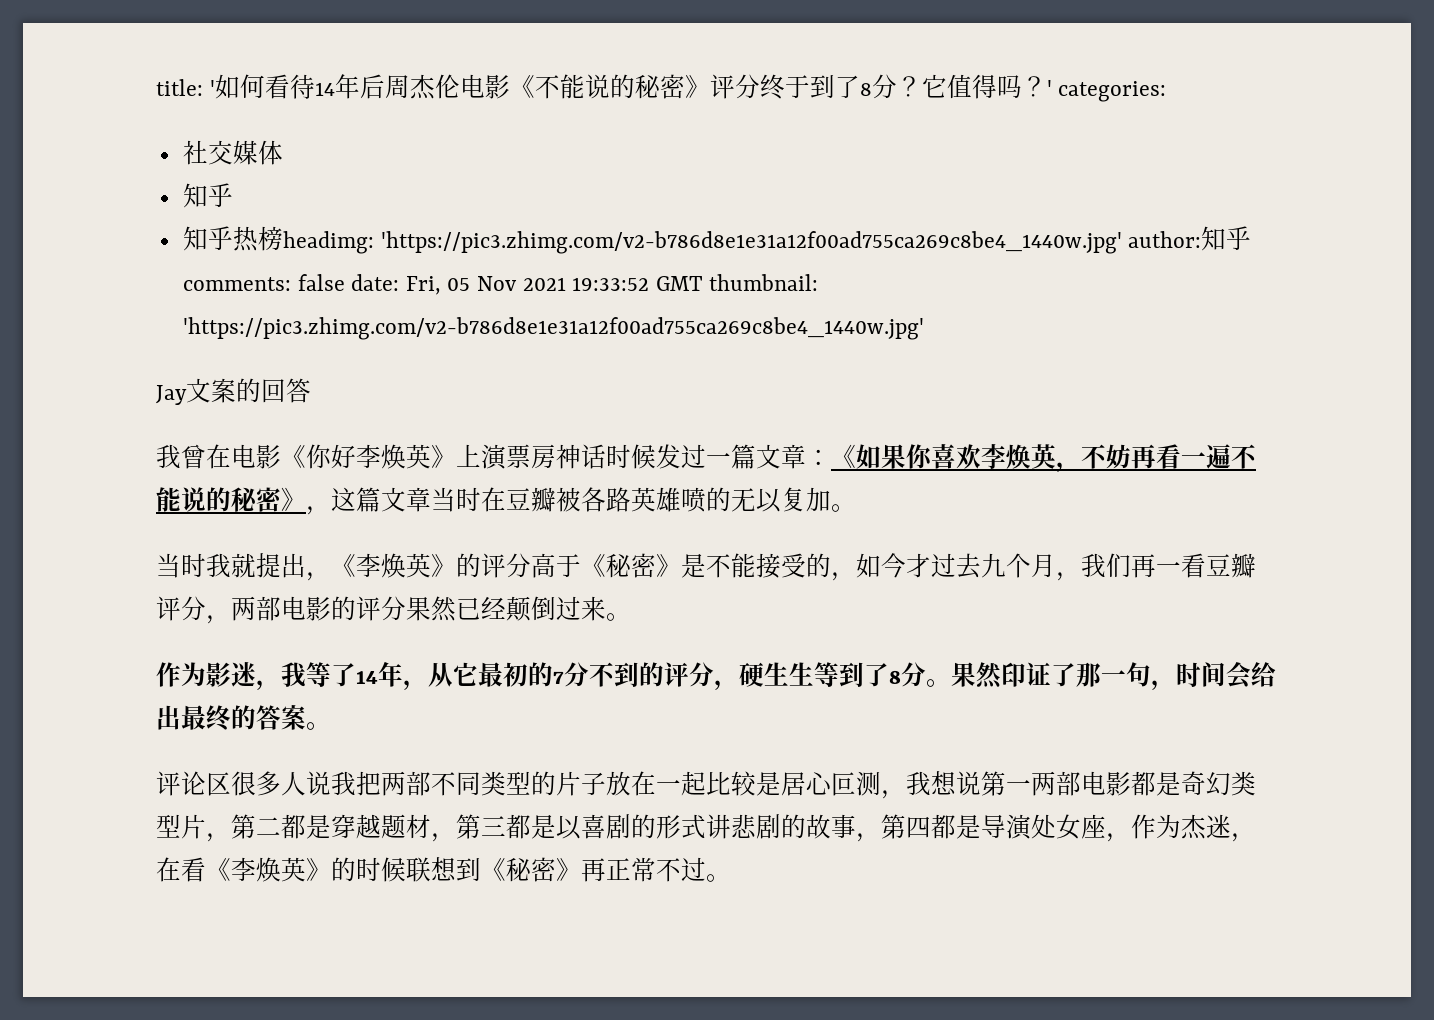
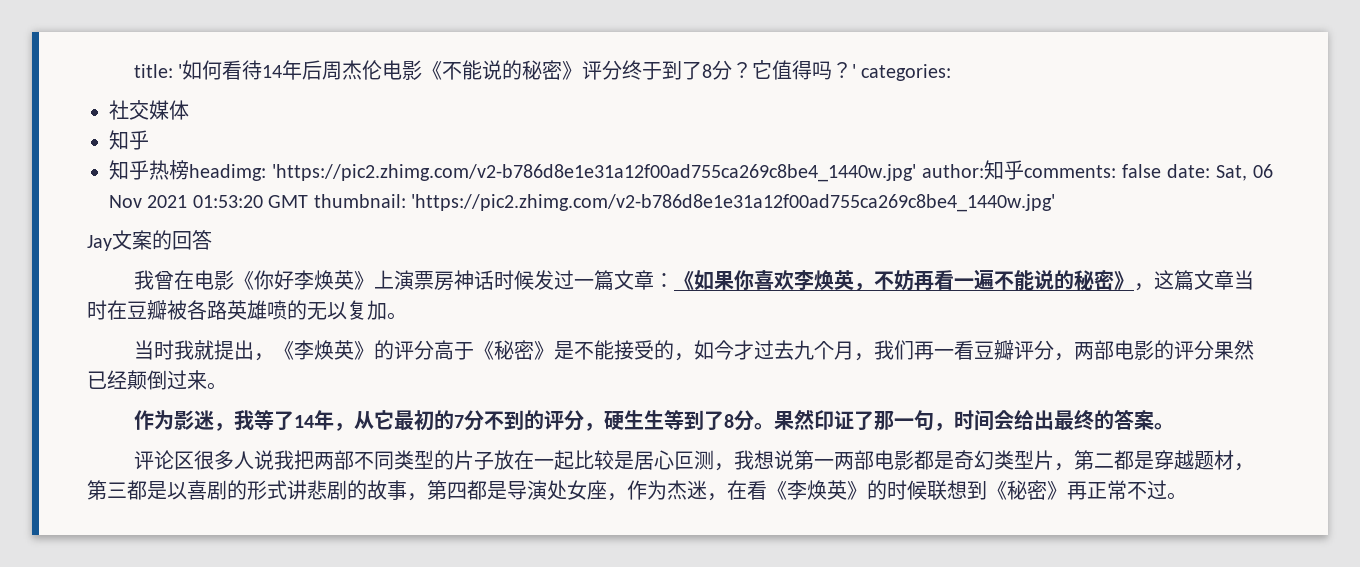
[380,231,1122,254] 'https://pic3.zhimg.com/v2-b786d8e1e31a12f00ad755ca269c8be4_1440w.jpg' -> [272,164,916,182] 'https://pic2.zhimg.com/v2-b786d8e1e31a12f00ad755ca269c8be4_1440w.jpg'
[405,276,471,295] Fri, 05 -> [1216,164,1273,181] Sat, 06
[572,277,650,291] 19:33:52 -> [192,195,263,208] 01:53:20
[182,317,924,340] 'https://pic3.zhimg.com/v2-b786d8e1e31a12f00ad755ca269c8be4_1440w.jpg' -> [411,194,1055,212] 'https://pic2.zhimg.com/v2-b786d8e1e31a12f00ad755ca269c8be4_1440w.jpg'

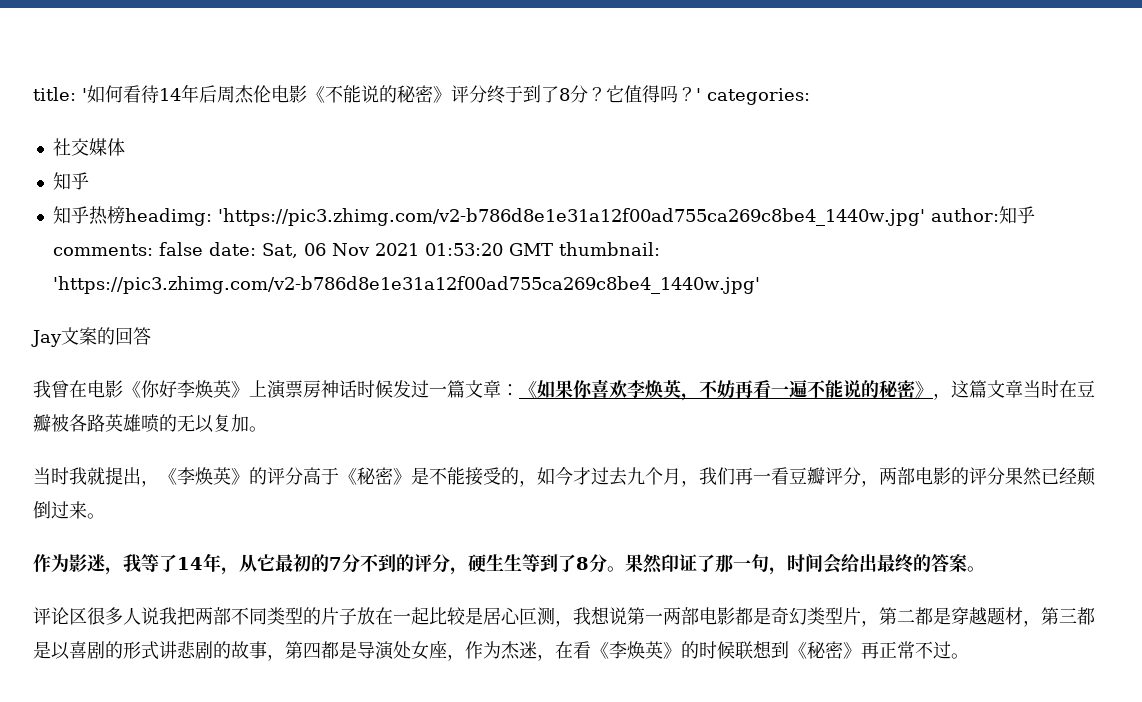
[272,164,916,182] 'https://pic2.zhimg.com/v2-b786d8e1e31a12f00ad755ca269c8be4_1440w.jpg' -> [217,208,925,226] 'https://pic3.zhimg.com/v2-b786d8e1e31a12f00ad755ca269c8be4_1440w.jpg'
[411,194,1055,212] 'https://pic2.zhimg.com/v2-b786d8e1e31a12f00ad755ca269c8be4_1440w.jpg' -> [52,276,760,294] 'https://pic3.zhimg.com/v2-b786d8e1e31a12f00ad755ca269c8be4_1440w.jpg'

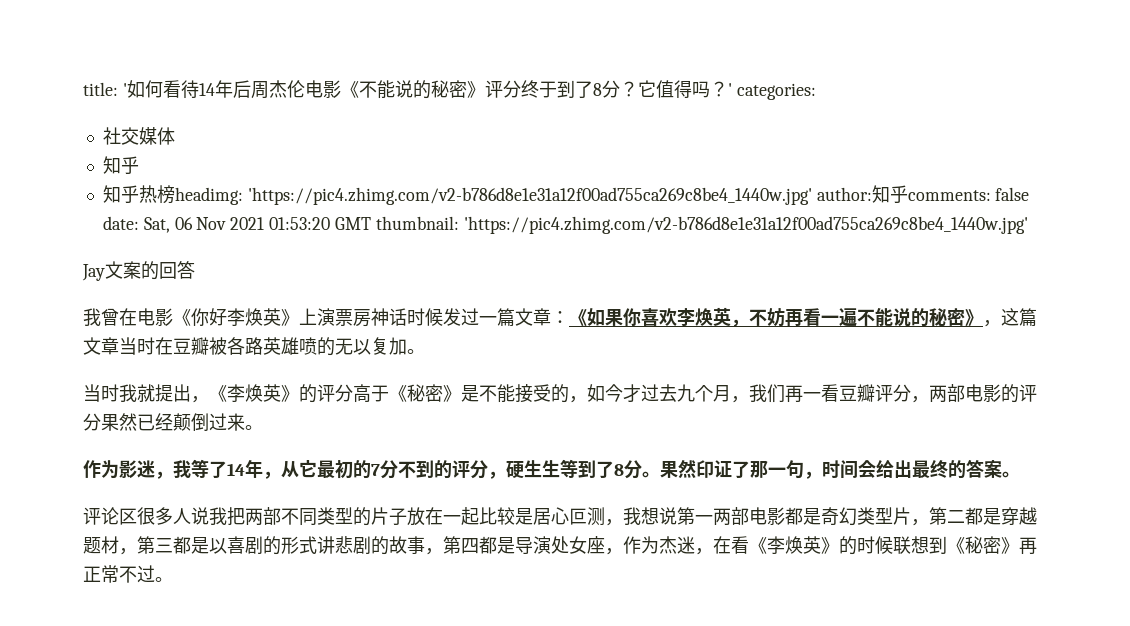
[217,208,925,226] 'https://pic3.zhimg.com/v2-b786d8e1e31a12f00ad755ca269c8be4_1440w.jpg' -> [247,187,812,205] 'https://pic4.zhimg.com/v2-b786d8e1e31a12f00ad755ca269c8be4_1440w.jpg'
[52,276,760,294] 'https://pic3.zhimg.com/v2-b786d8e1e31a12f00ad755ca269c8be4_1440w.jpg' -> [463,216,1028,234] 'https://pic4.zhimg.com/v2-b786d8e1e31a12f00ad755ca269c8be4_1440w.jpg'

